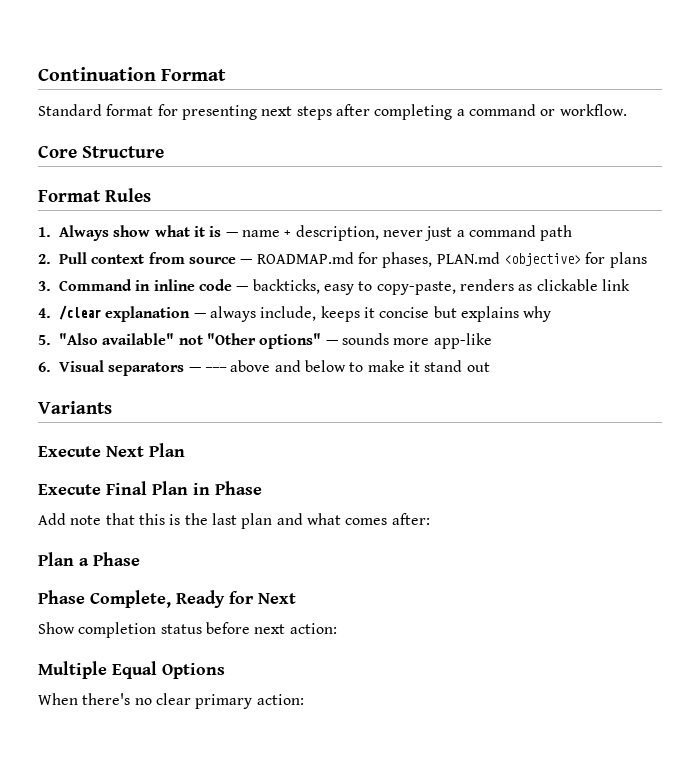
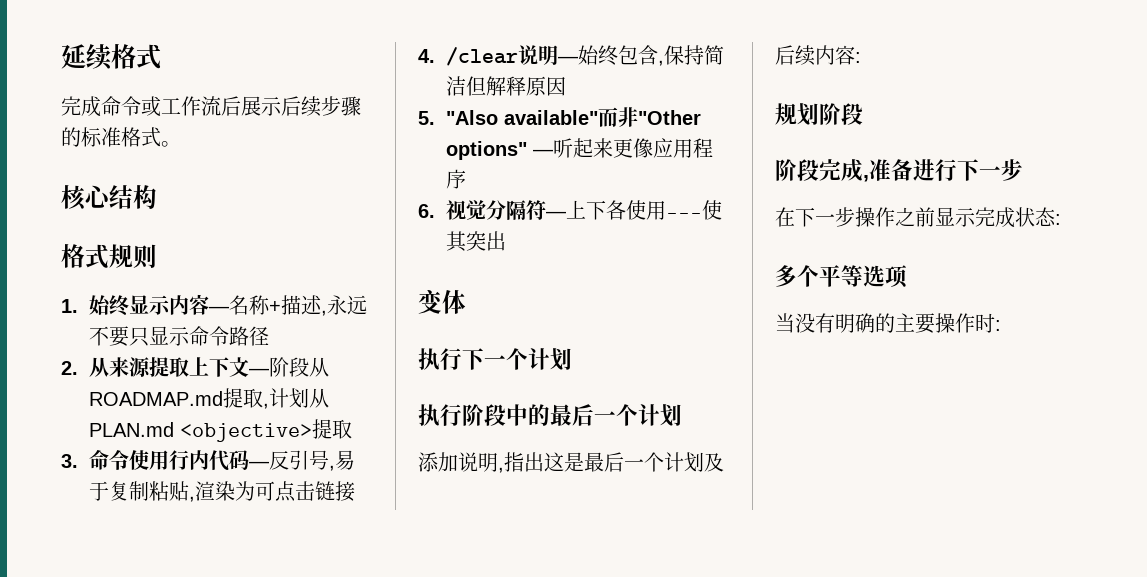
[38,67,227,81] [38,104,627,120] [38,145,164,158] [38,188,151,202] [38,225,573,241] [38,252,647,268] [38,279,630,295] [38,305,552,322] Continuation Format // Standard format for presenting next steps after completing a command or workflow. // Core Structure // Format Rules // 1. Always show what it is — name + description, never just a command path // 2. Pull context from source — ROADMAP.md for phases, PLAN.md <objective> for plans // 3. Command in inline code — backticks, easy to copy-paste, renders as clickable link // 4. /clear explanation — always include, keeps it concise but explains why -> [61,43,161,70] [61,96,361,117] [61,127,181,147] [61,185,157,211] [61,244,157,269] [61,294,368,316] [89,326,270,347] [61,357,330,377] [89,388,330,409] [89,419,353,442] [61,450,356,471] [89,481,356,502] [418,45,725,66] [446,76,567,96] 延续格式 // 完成命令或工作流后展示后续步骤的标准格式。 // 核心结构 // 格式规则 // 1.始终显示内容—名称+描述,永远不要只显示命令路径 // 2.从来源提取上下文—阶段从ROADMAP.md提取,计划从PLAN.md <objective>提取 // 3.命令使用行内代码—反引号,易于复制粘贴,渲染为可点击链接 // 4. /clear说明—始终包含,保持简洁但解释原因
[178,335,203,345] not -> [598,107,639,127] 而非
[341,333,492,349] [38,360,490,376] [38,401,112,414] [38,443,185,457] [38,481,262,495] [38,513,430,529] [38,552,140,566] [38,590,296,608] [38,622,337,638] [38,661,225,679] [38,693,304,709] sounds more app-like // 6. Visual separators — --- above and below to make it stand out // Variants // Execute Next Plan // Execute Final Plan in Phase // Add note that this is the last plan and what comes after: // Plan a Phase // Phase Complete, Ready for Next // Show completion status before next action: // Multiple Equal Options // When there's no clear primary action: -> [553,138,714,158] [446,169,467,189] [418,199,723,220] [446,231,507,252] [418,289,466,314] [418,348,572,371] [418,404,682,427] [418,452,724,473] [775,45,861,66] [775,103,863,126] [775,159,1023,182] [775,207,1061,228] [775,265,908,288] [775,313,1001,334] 听起来更像应用程序 // 6.视觉分隔符—上下各使用---使其突出 // 变体 // 执行下一个计划 // 执行阶段中的最后一个计划 // 添加说明,指出这是最后一个计划及后续内容: // 规划阶段 // 阶段完成,准备进行下一步 // 在下一步操作之前显示完成状态: // 多个平等选项 // 当没有明确的主要操作时:

